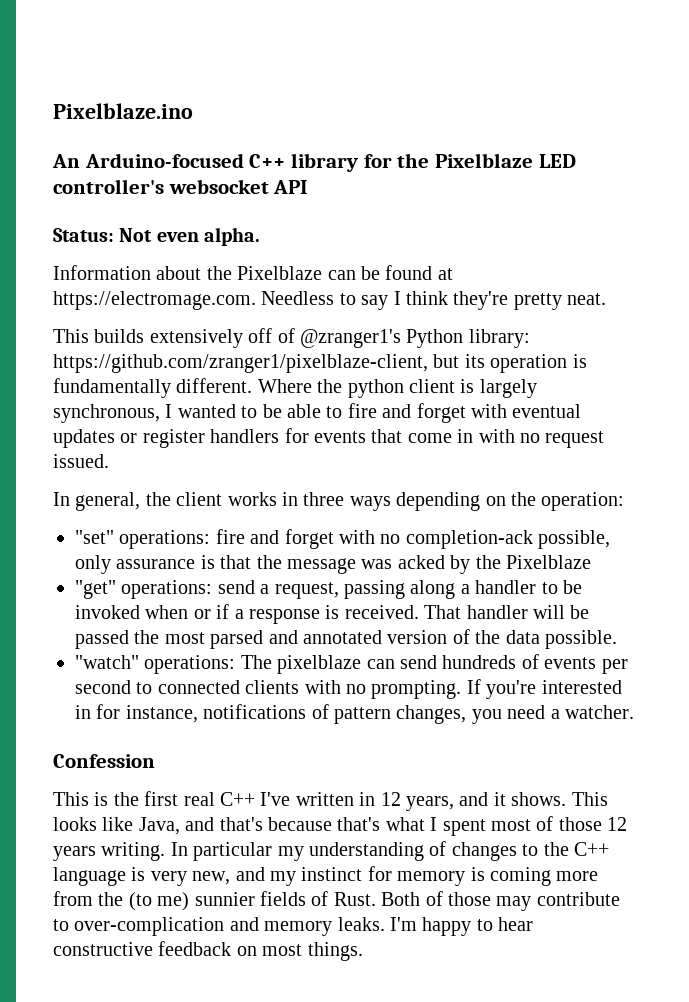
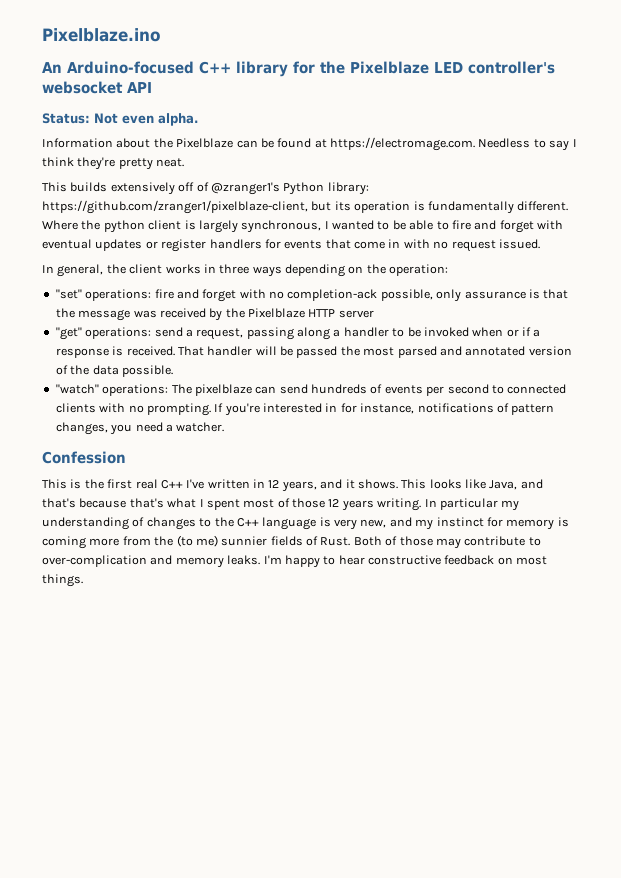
[397,555,445,569] acked -> [159,308,206,318] received
(591, 562) none -> [308,309,374,318] HTTP server

